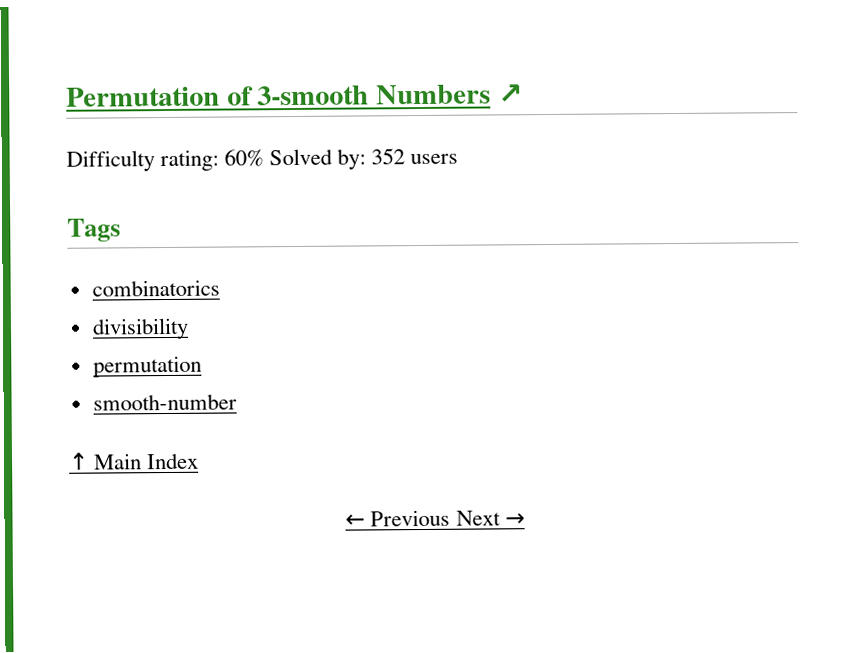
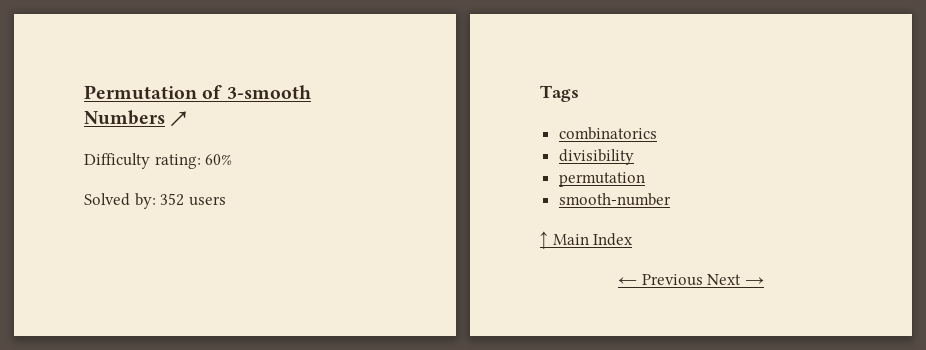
(265, 158) none -> (233, 159) //

